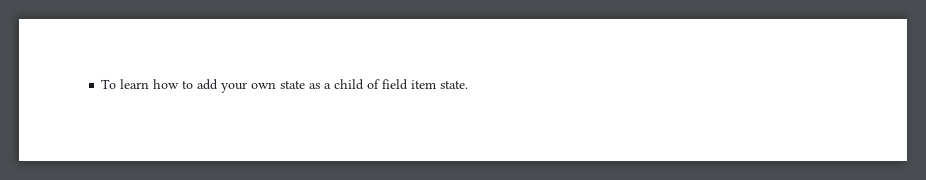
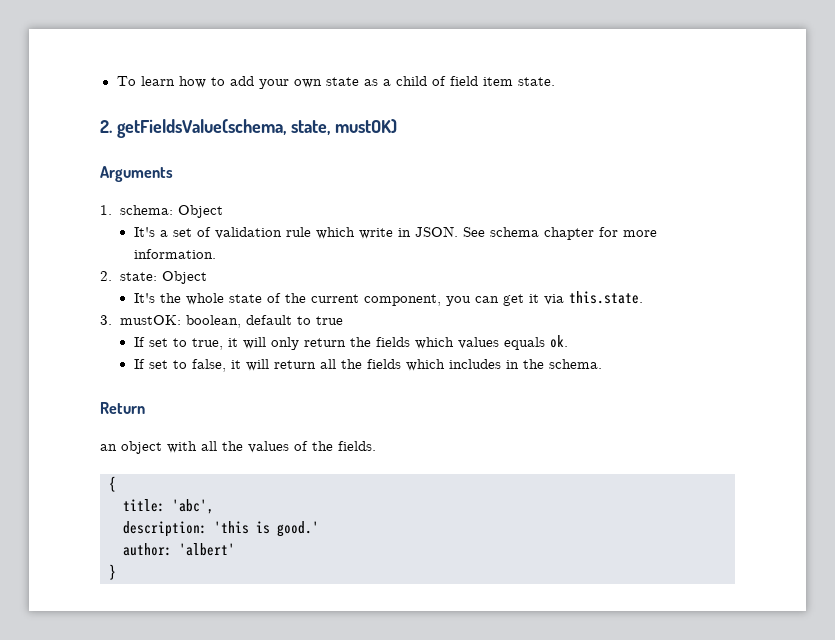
(469, 84) none -> [100,119,397,138] [100,166,173,182] [100,205,223,218] [133,226,657,240] [133,249,216,259] [100,271,207,284] [133,291,643,306] [100,315,343,328] [133,335,568,350] [133,359,602,372] [100,402,145,414] [100,441,376,454] [109,476,116,492] [123,499,214,514] [123,521,319,537] [123,543,235,556] [109,564,116,580] // 2. getFieldsValue(schema, state, mustOK) // Arguments // 1. schema: Object // It's a set of validation rule which write in JSON. See schema chapter for more information. // 2. state: Object // It's the whole state of the current component, you can get it via this.state. // 3. mustOK: boolean, default to true // If set to true, it will only return the fields which values equals ok. // If set to false, it will return all the fields which includes in the schema. // Return // an object with all the values of the fields. // { // title: 'abc', // description: 'this is good.' // author: 'albert' // }

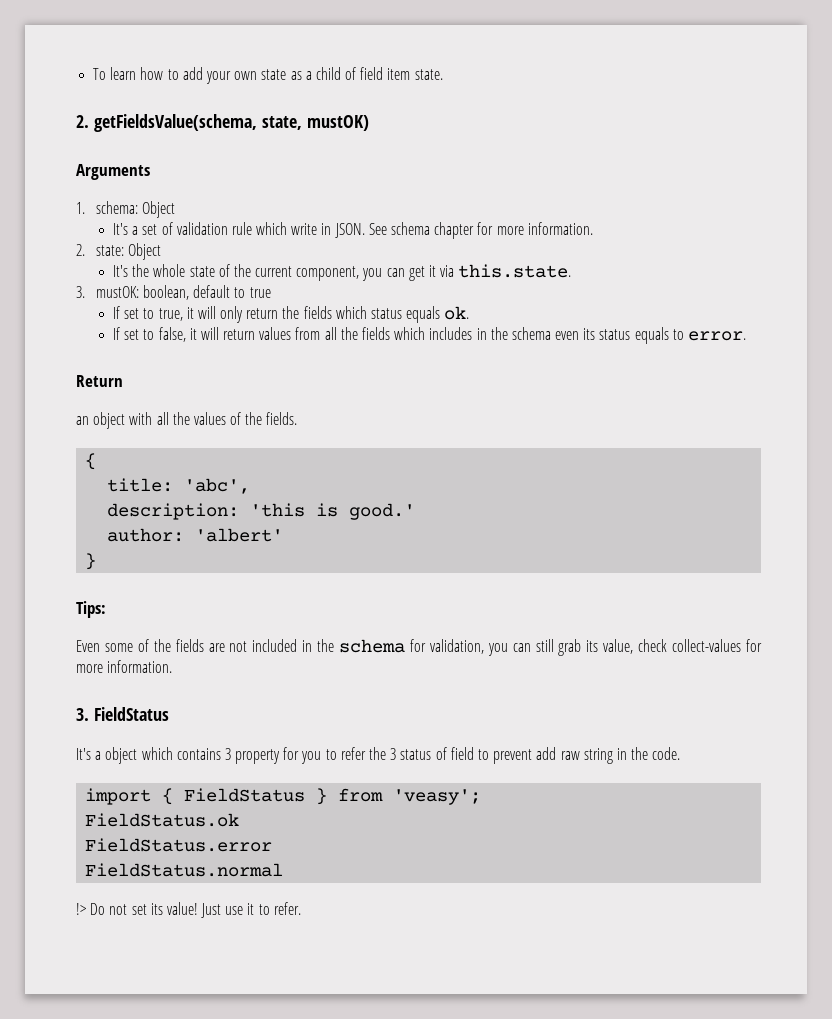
[457,337,499,349] values -> [370,308,402,319] status
(316, 364) none -> [259,327,321,340] values from
[548,359,602,369] schema. -> [511,327,747,344] schema even its status equals to error.
(116, 572) none -> [76,601,106,618] [76,639,763,656] [76,660,173,673] [76,707,169,721] [76,747,681,764] [85,788,482,805] [85,813,240,827] [85,838,273,852] [85,863,284,877] [76,902,301,918] // Tips: // Even some of the fields are not included in the schema for validation, you can still grab its value, check collect-values for more information. // 3. FieldStatus // It's a object which contains 3 property for you to refer the 3 status of field to prevent add raw string in the code. // import { FieldStatus } from 'veasy'; // FieldStatus.ok // FieldStatus.error // FieldStatus.normal // !> Do not set its value! Just use it to refer.

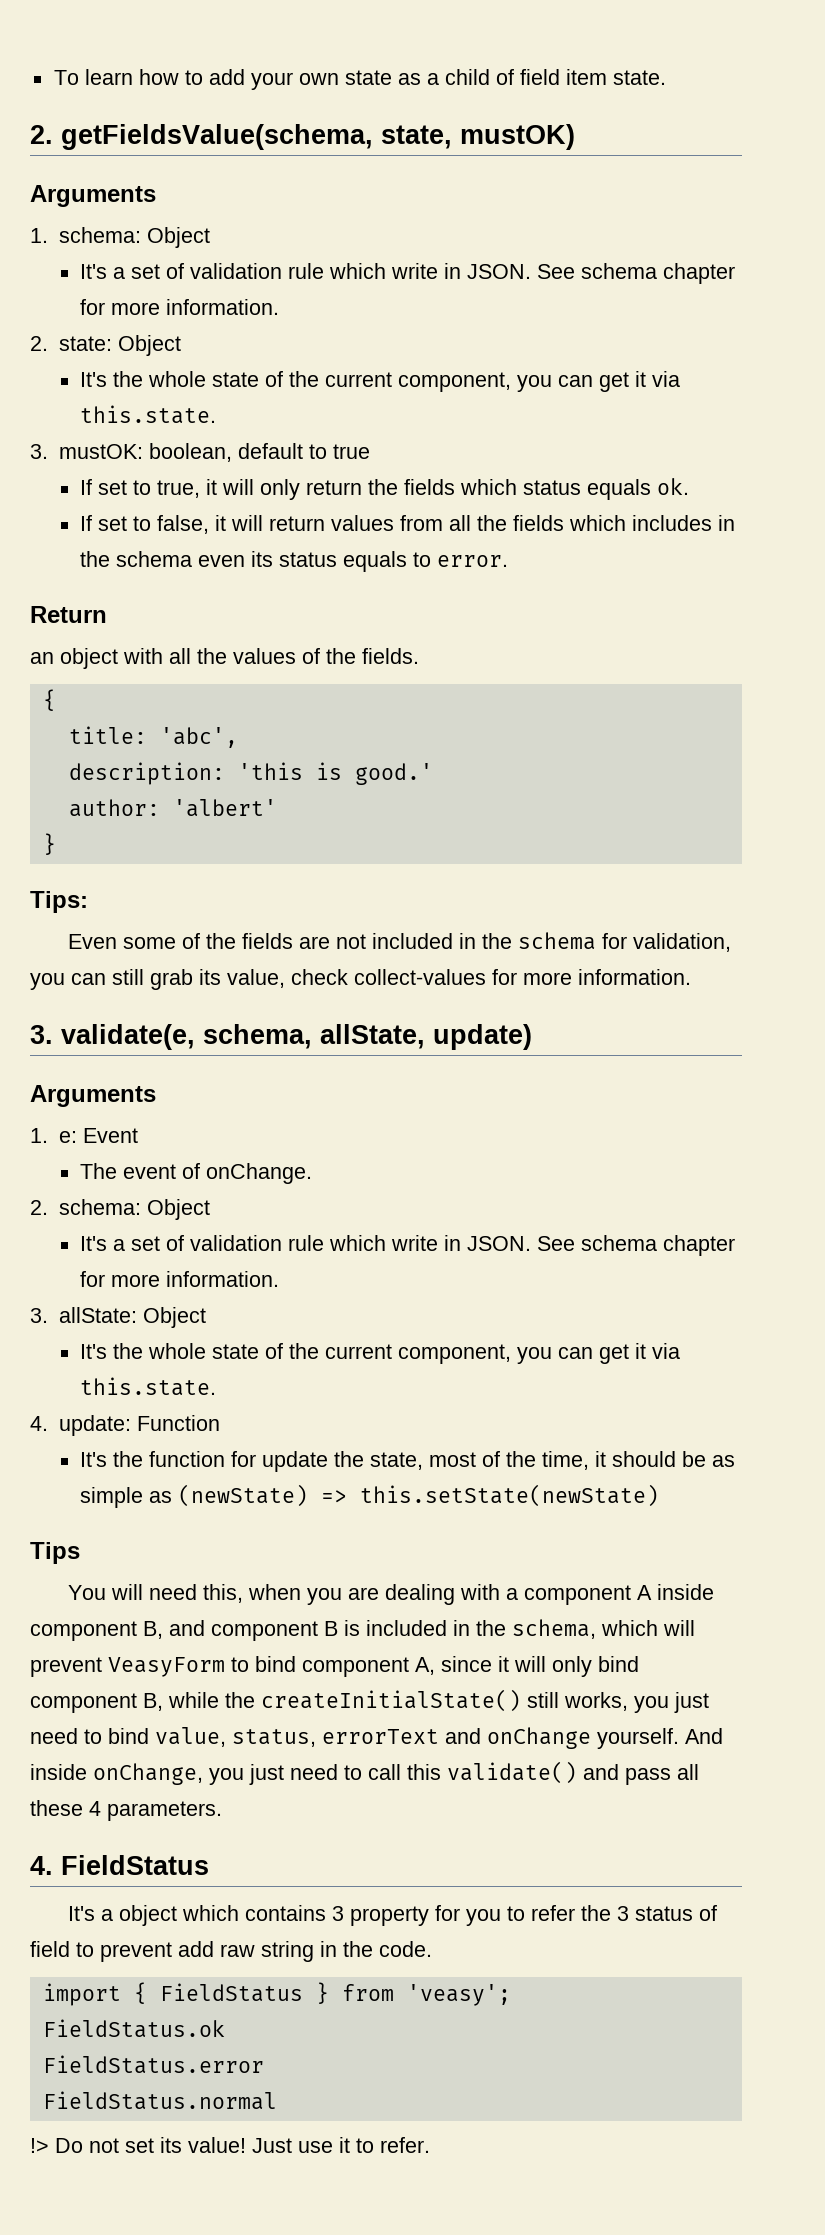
(89, 714) none -> [61,1024,532,1050] [30,1085,156,1107] [30,1128,138,1143] [79,1163,312,1184] [30,1199,210,1220] [79,1235,735,1256] [79,1271,279,1287] [30,1307,206,1328] [79,1343,680,1364] [79,1377,216,1396] [30,1415,220,1436] [79,1451,735,1472] [79,1484,659,1508] [30,1542,80,1564] [67,1584,714,1605] [30,1619,695,1641] [30,1656,639,1677] [30,1689,709,1713] [30,1727,723,1749] [30,1761,699,1785] [30,1800,222,1821] [30,1856,53,1875] validate(e, schema, allState, update) // Arguments // 1. e: Event // The event of onChange. // 2. schema: Object // It's a set of validation rule which write in JSON. See schema chapter for more information. // 3. allState: Object // It's the whole state of the current component, you can get it via this.state. // 4. update: Function // It's the function for update the state, most of the time, it should be as simple as (newState) => this.setState(newState) // Tips // You will need this, when you are dealing with a component A inside component B, and component B is included in the schema, which will prevent VeasyForm to bind component A, since it will only bind component B, while the createInitialState() still works, you just need to bind value, status, errorText and onChange yourself. And inside onChange, you just need to call this validate() and pass all these 4 parameters. // 4.

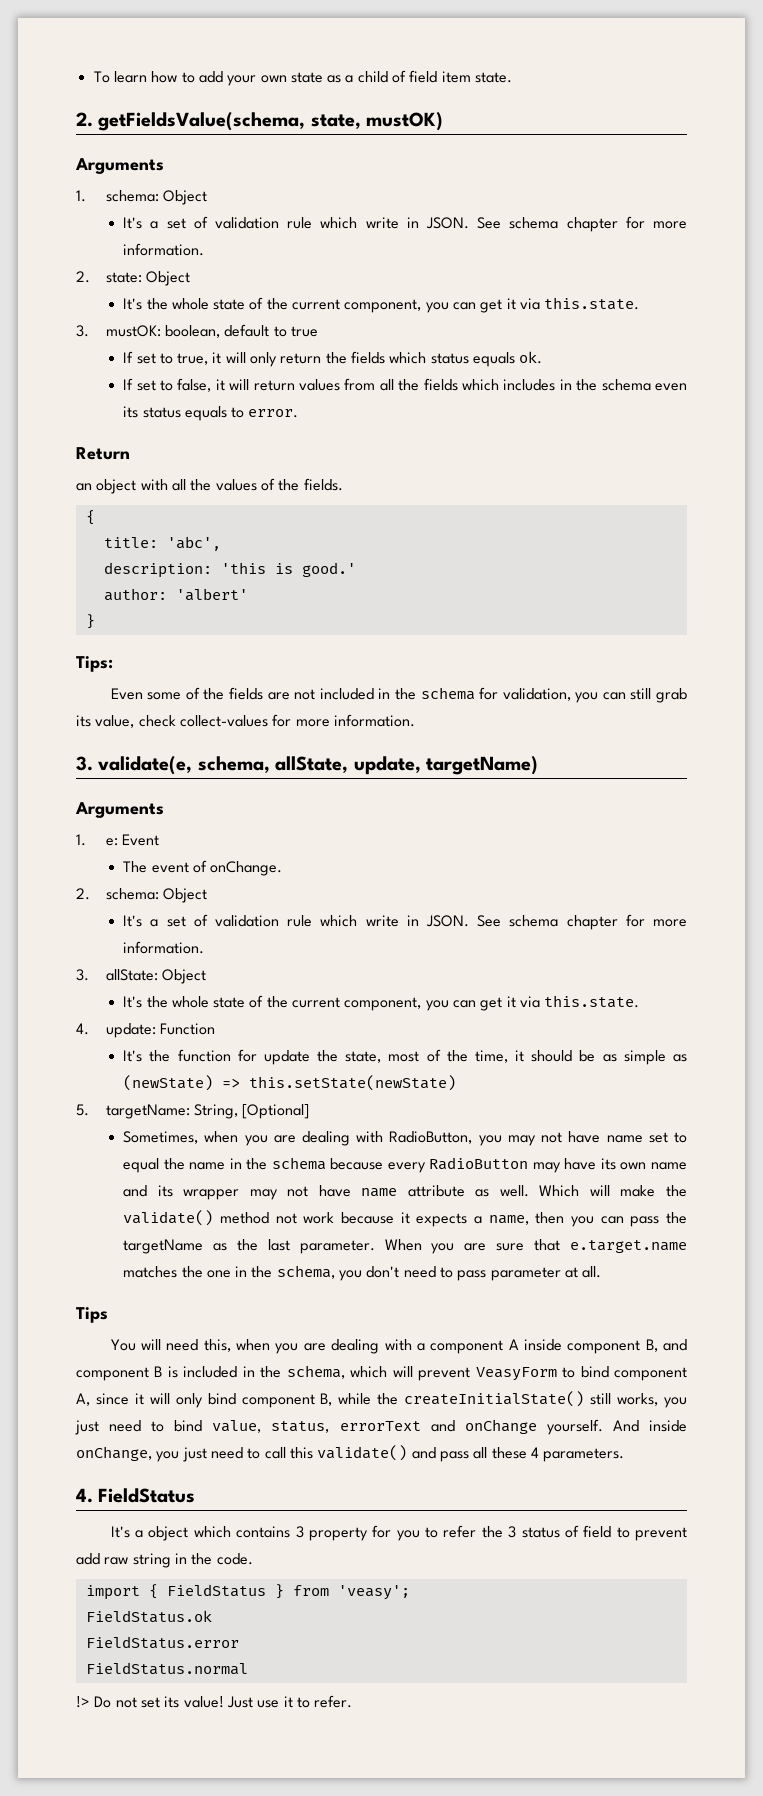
[433,1024,532,1050] update) -> [353,756,538,775] update, targetName)
(659, 1495) none -> [76,1104,310,1119] [123,1131,688,1146] [123,1157,687,1173] [123,1185,687,1200] [123,1210,687,1227] [123,1239,687,1254] [123,1265,602,1281] // 5. targetName: String, [Optional] // Sometimes, when you are dealing with RadioButton, you may not have name set to equal the name in the schema because every RadioButton may have its own name and its wrapper may not have name attribute as well. Which will make the validate() method not work because it expects a name, then you can pass the targetName as the last parameter. When you are sure that e.target.name matches the one in the schema, you don't need to pass parameter at all.

